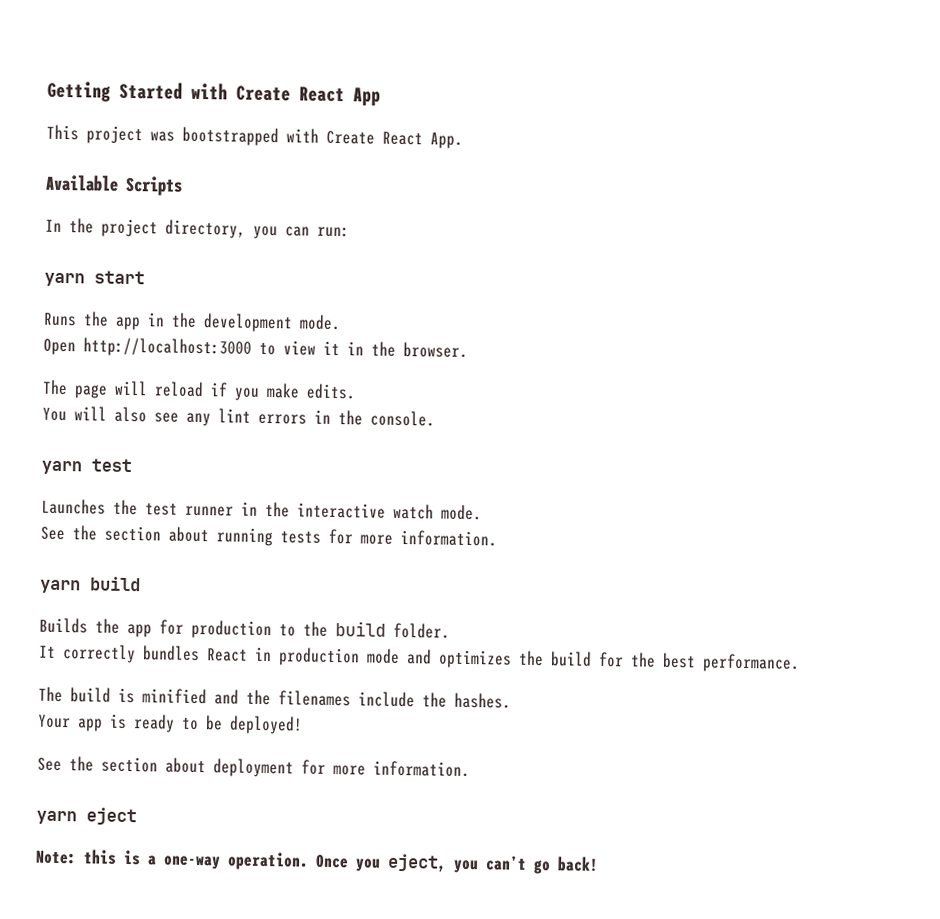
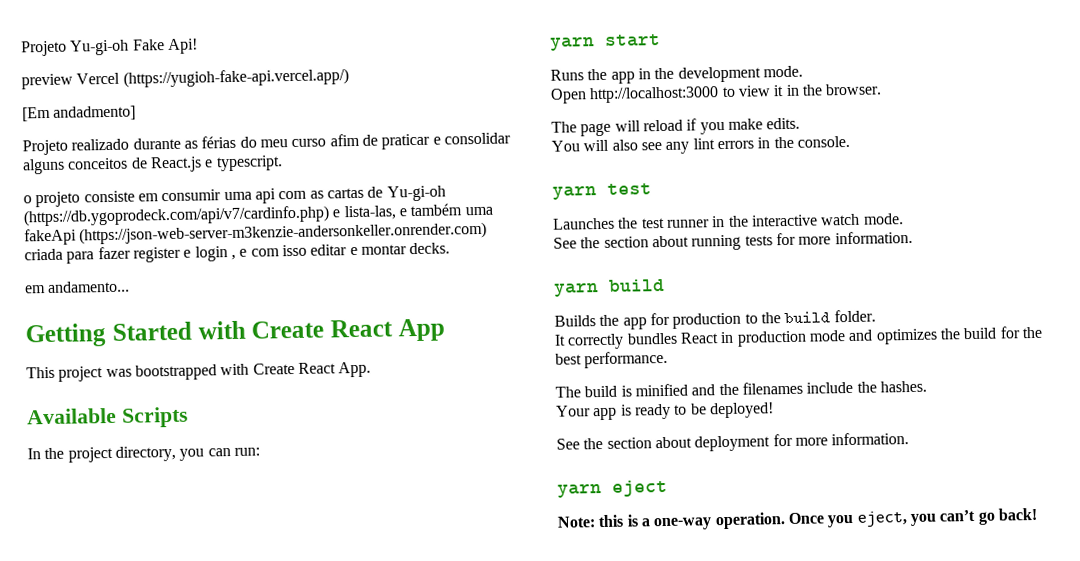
(47, 91) none -> [21,38,198,57] [21,68,349,90] [22,105,137,122] [22,132,511,156] [22,155,283,175] [23,185,446,208] [23,203,493,227] [24,221,488,246] [24,242,451,264] [25,280,131,294] Projeto Yu-gi-oh Fake Api! // preview Vercel (https://yugioh-fake-api.vercel.app/) // [Em andadmento] // Projeto realizado durante as férias do meu curso afim de praticar e consolidar alguns conceitos de React.js e typescript. // o projeto consiste em consumir uma api com as cartas de Yu-gi-oh (https://db.ygoprodeck.com/api/v7/cardinfo.php) e lista-las, e também uma fakeApi (https://json-web-server-m3kenzie-andersonkeller.onrender.com) criada para fazer register e login , e com isso editar e montar decks. // em andamento... //

